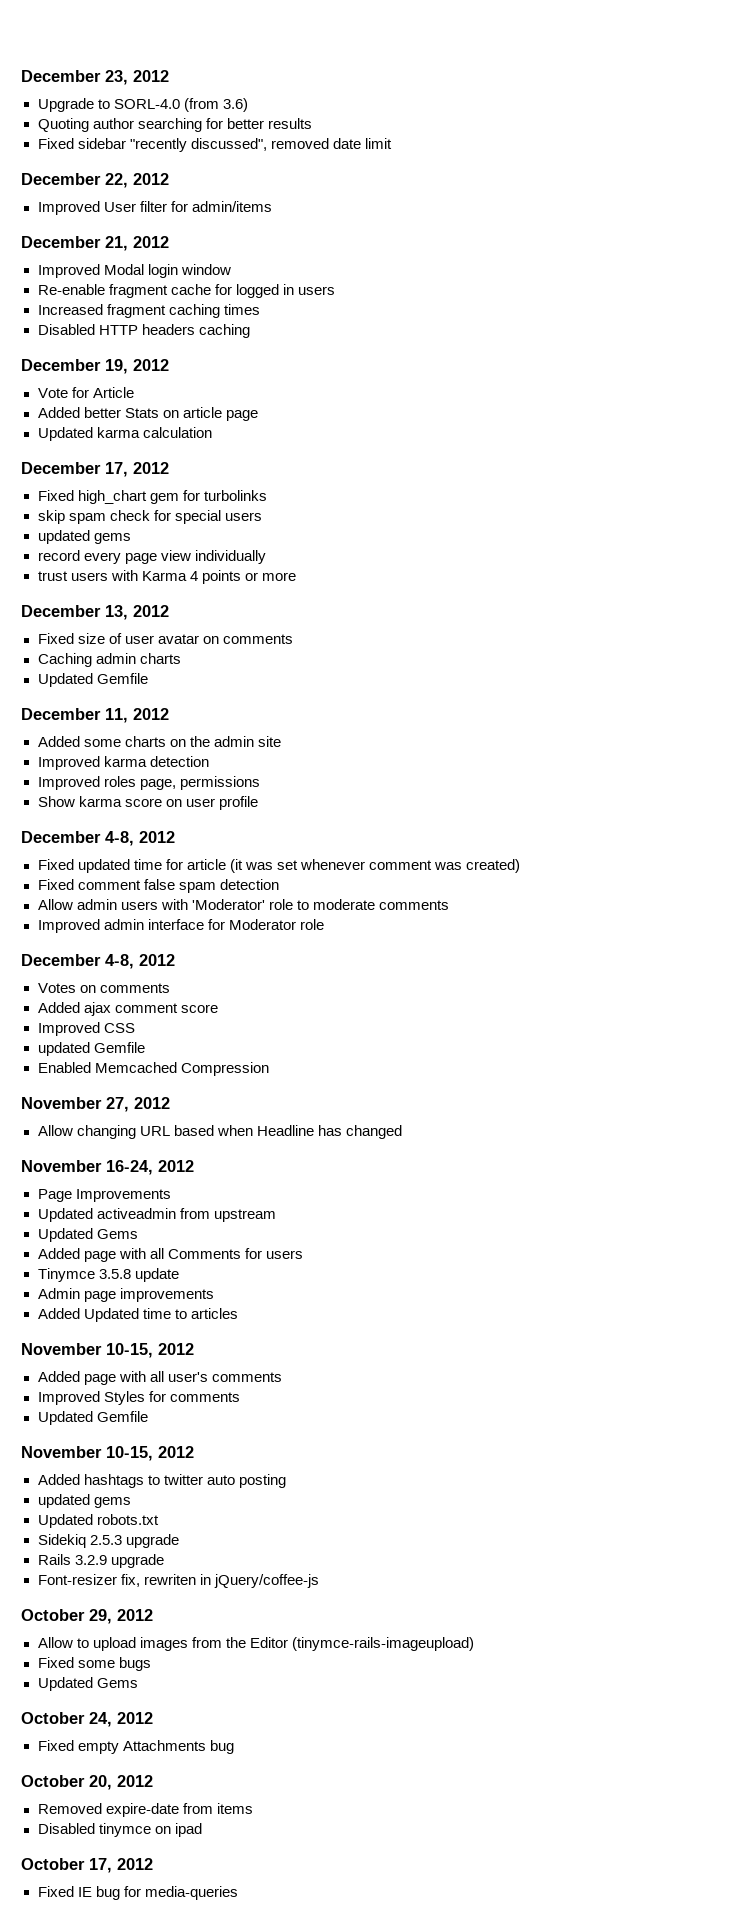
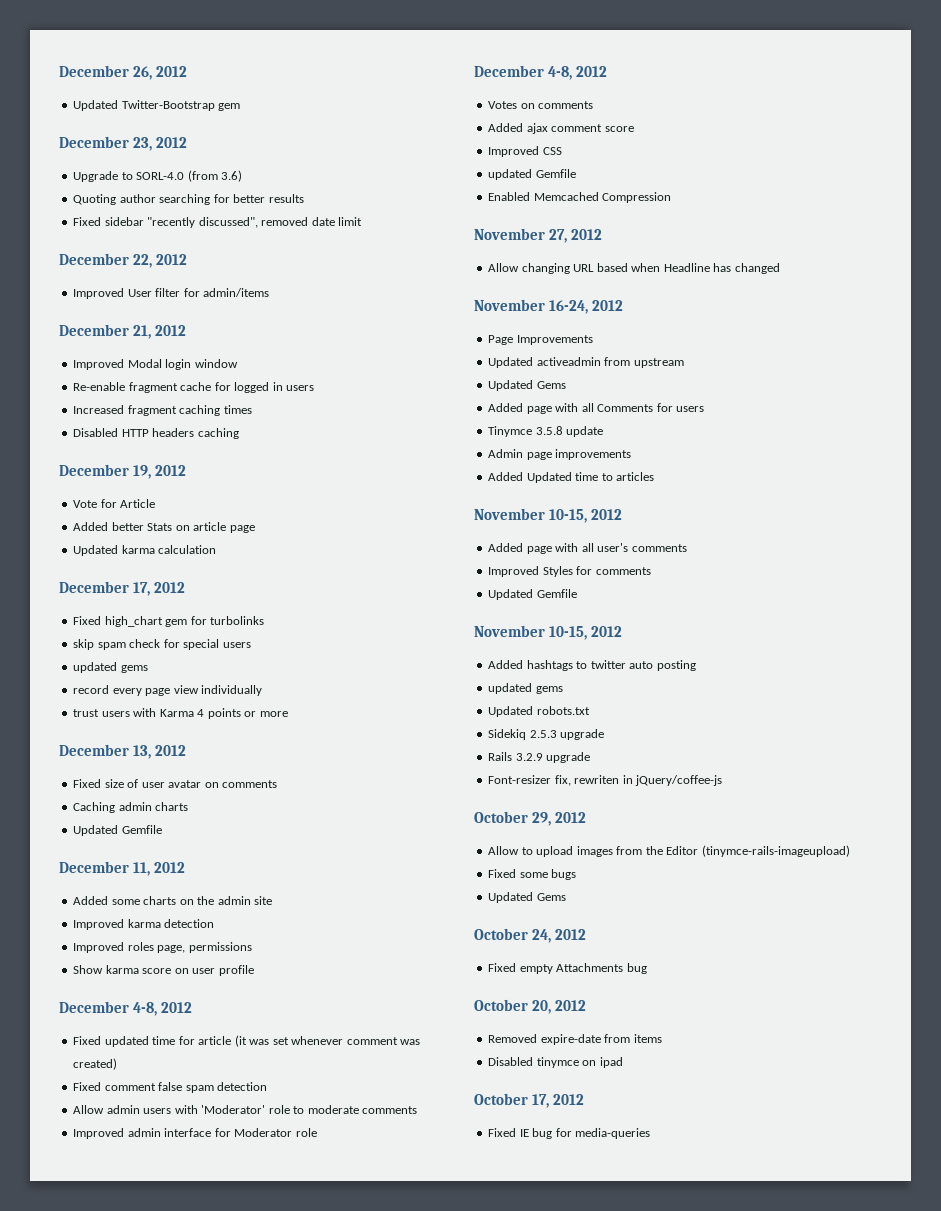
[21,70,101,82] December -> [59,65,187,80] [73,100,241,111] [59,136,129,148] December 26, 2012 // Updated Twitter-Bootstrap gem // December

